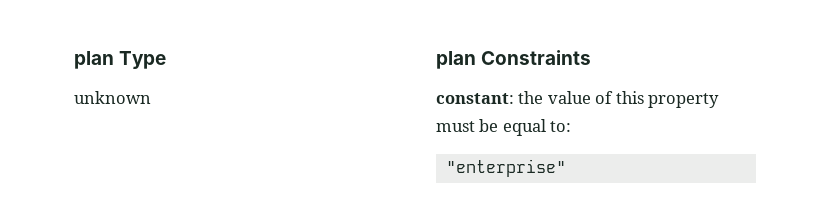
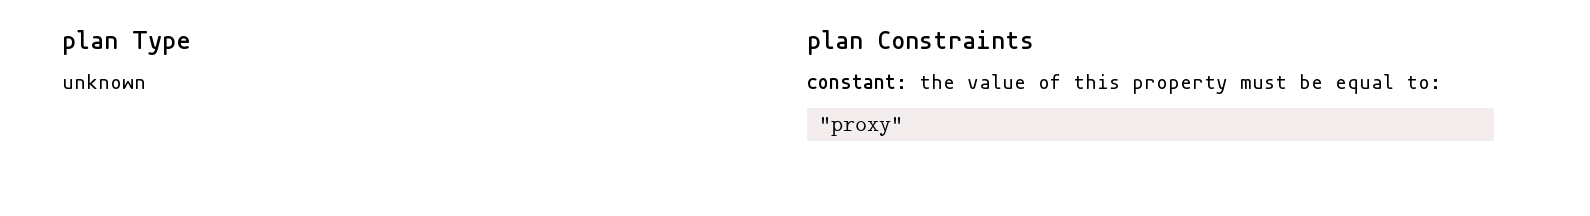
[445,159,566,177] "enterprise" -> [819,117,904,136] "proxy"

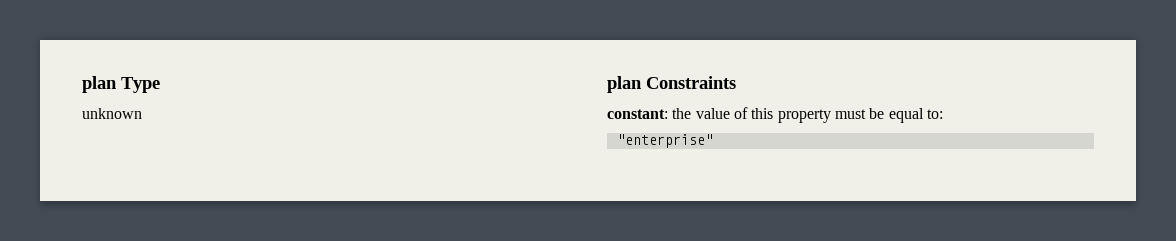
[819,117,904,136] "proxy" -> [616,134,713,148] "enterprise"

